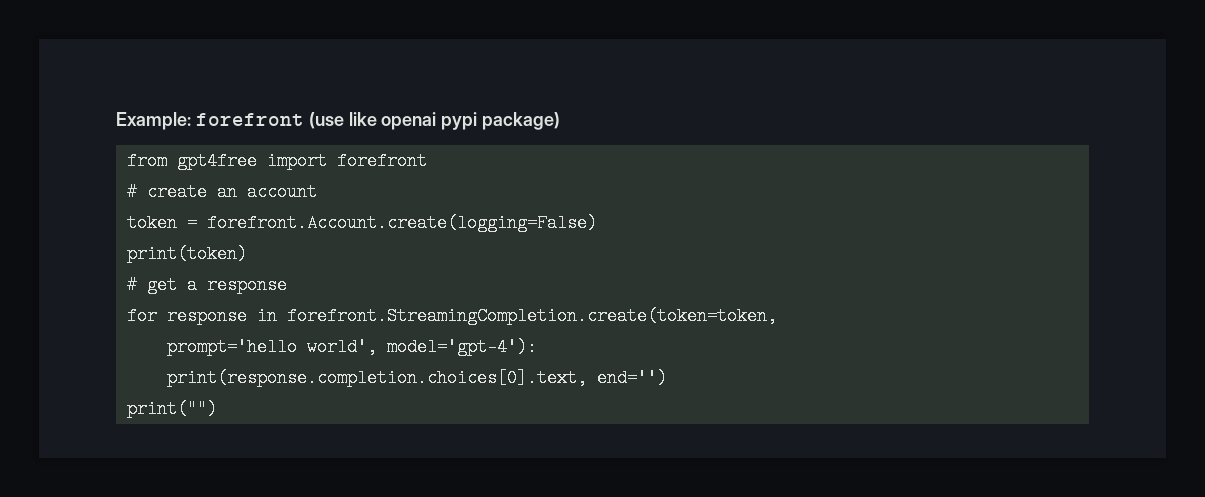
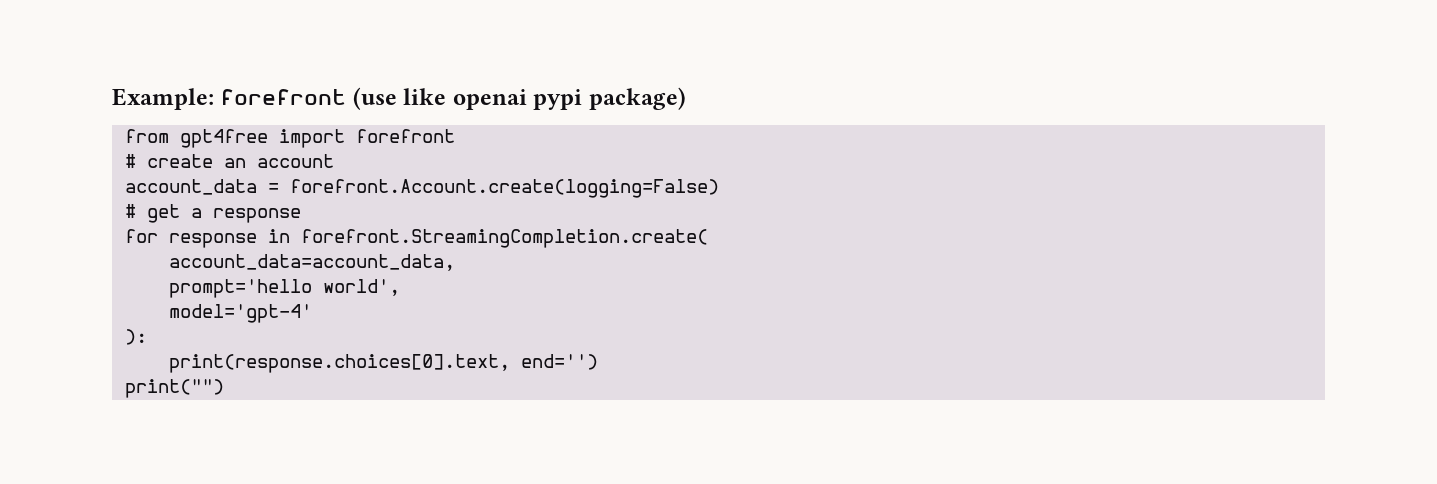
[126,214,177,232] token -> [124,179,257,195] account_data
[126,245,247,263] // print(token) -> (719, 188) none
[286,307,777,325] forefront.StreamingCompletion.create(token=token, -> [300,229,708,248] [168,254,455,271] forefront.StreamingCompletion.create( // account_data=account_data,
[386,338,537,356] [166,369,587,387] model='gpt-4'): // print(response.completion.choices[0].text, -> [168,304,312,323] [124,329,147,345] [168,354,510,373] // model='gpt-4' // ): // print(response.choices[0].text,

